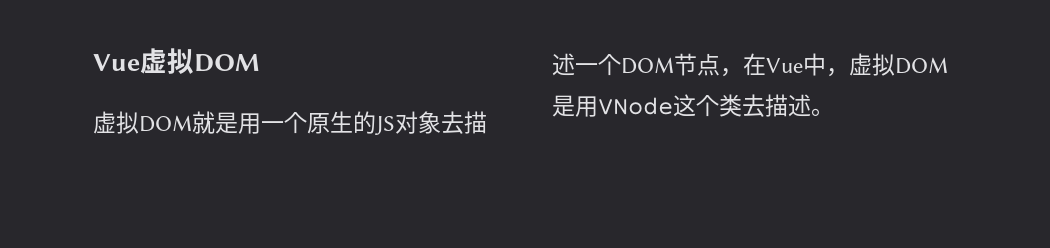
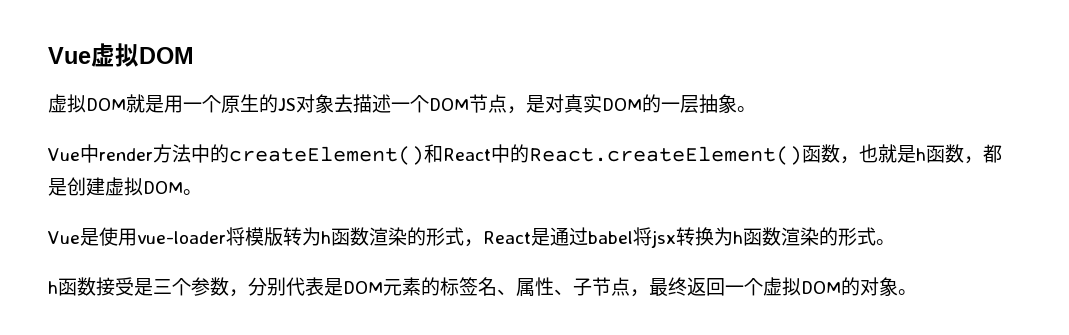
[743,53,948,77] [552,94,811,117] 在Vue中，虚拟DOM是用VNode这个类去描述 -> [526,94,756,113] [48,144,1002,165] [48,177,202,196] [48,227,895,248] [48,277,898,297] 是对真实DOM的一层抽象。 // Vue中render方法中的createElement()和React中的React.createElement()函数，也就是h函数，都是创建虚拟DOM。 // Vue是使用vue-loader将模版转为h函数渲染的形式，React是通过babel将jsx转换为h函数渲染的形式。 // h函数接受是三个参数，分别代表是DOM元素的标签名、属性、子节点，最终返回一个虚拟DOM的对象

